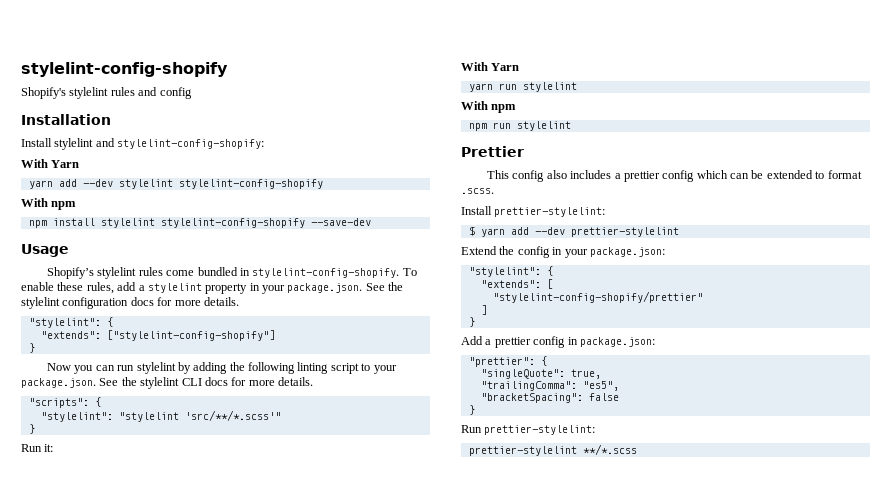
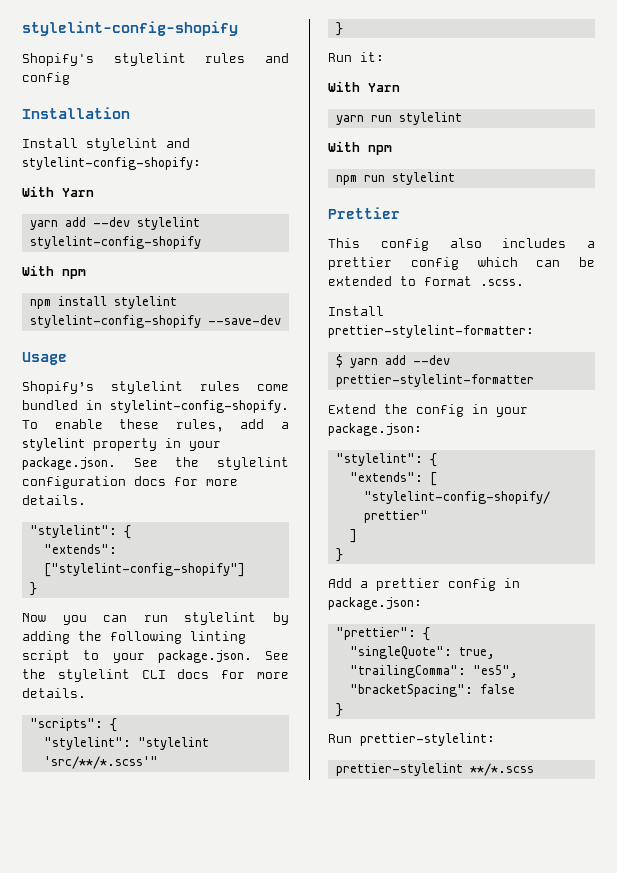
[494,207,606,217] prettier-stylelint: -> [328,325,534,338] prettier-stylelint-formatter:
[570,227,679,237] prettier-stylelint -> [335,374,534,387] prettier-stylelint-formatter

